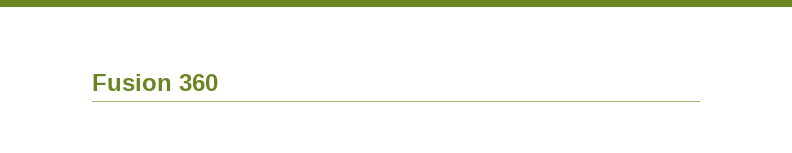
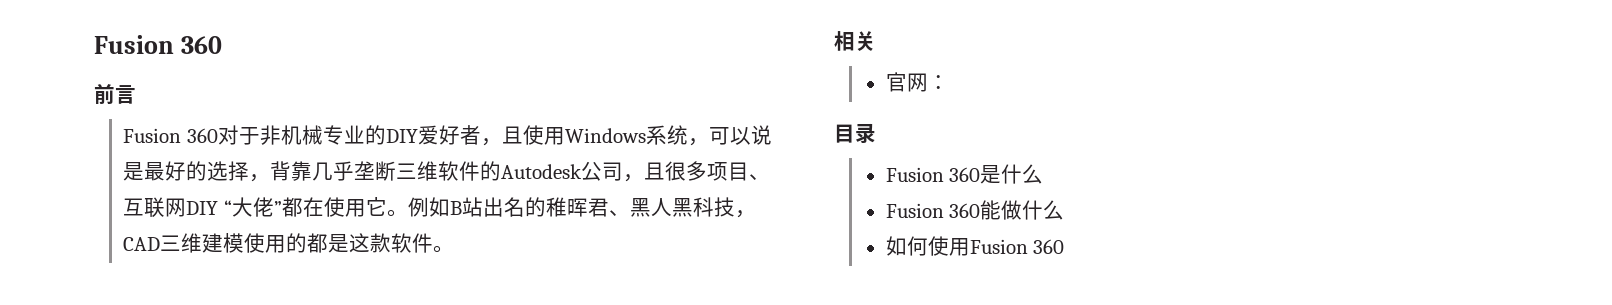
[92,74,218,91] Fusion 360 -> [94,35,223,54] [94,84,136,105] [123,125,772,146] [123,161,771,182] [123,197,756,218] [123,233,455,253] [834,31,876,51] [885,72,949,92] [834,123,876,144] [885,164,1044,184] [885,200,1065,220] [885,236,1065,256] Fusion 360 // 前言 // Fusion 360对于非机械专业的DIY爱好者，且使用Windows系统，可以说是最好的选择，背靠几乎垄断三维软件的Autodesk公司，且很多项目、互联网DIY “大佬”都在使用它。例如B站出名的稚晖君、黑人黑科技，CAD三维建模使用的都是这款软件。 // 相关 // 官网： // 目录 // Fusion 360是什么 // Fusion 360能做什么 // 如何使用Fusion 360

